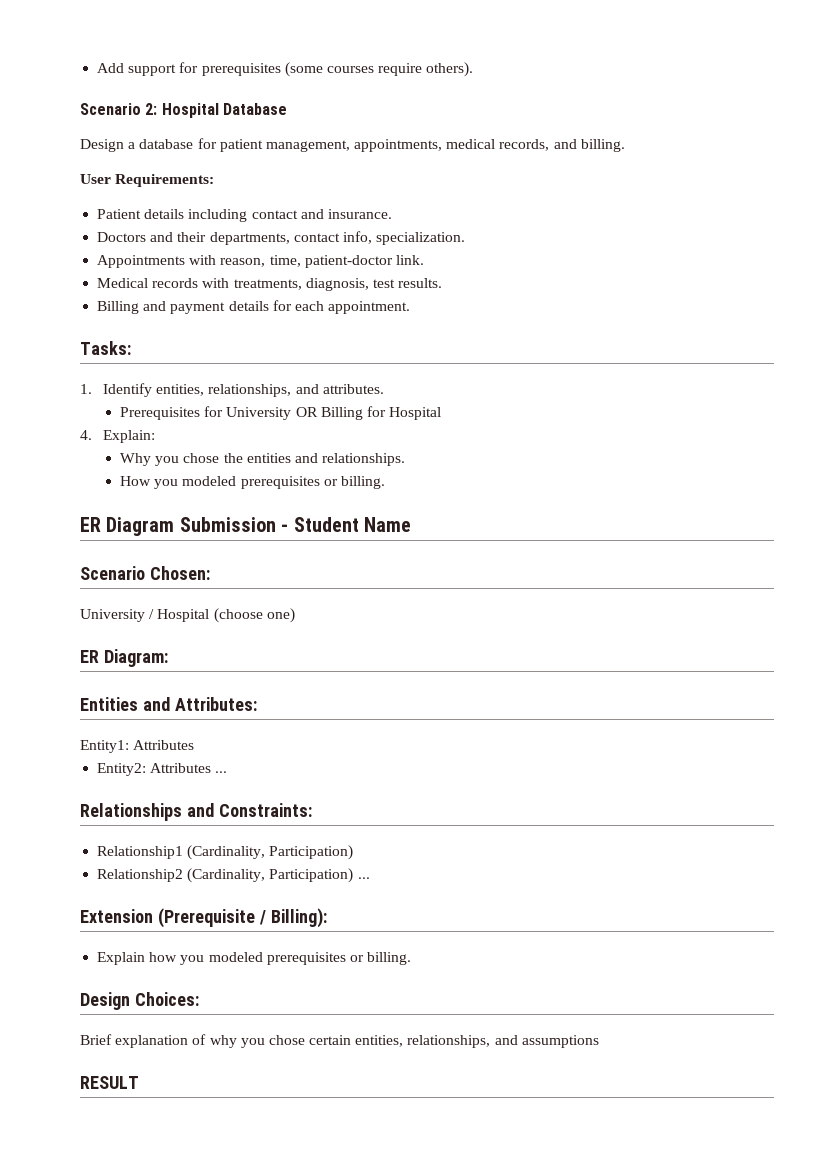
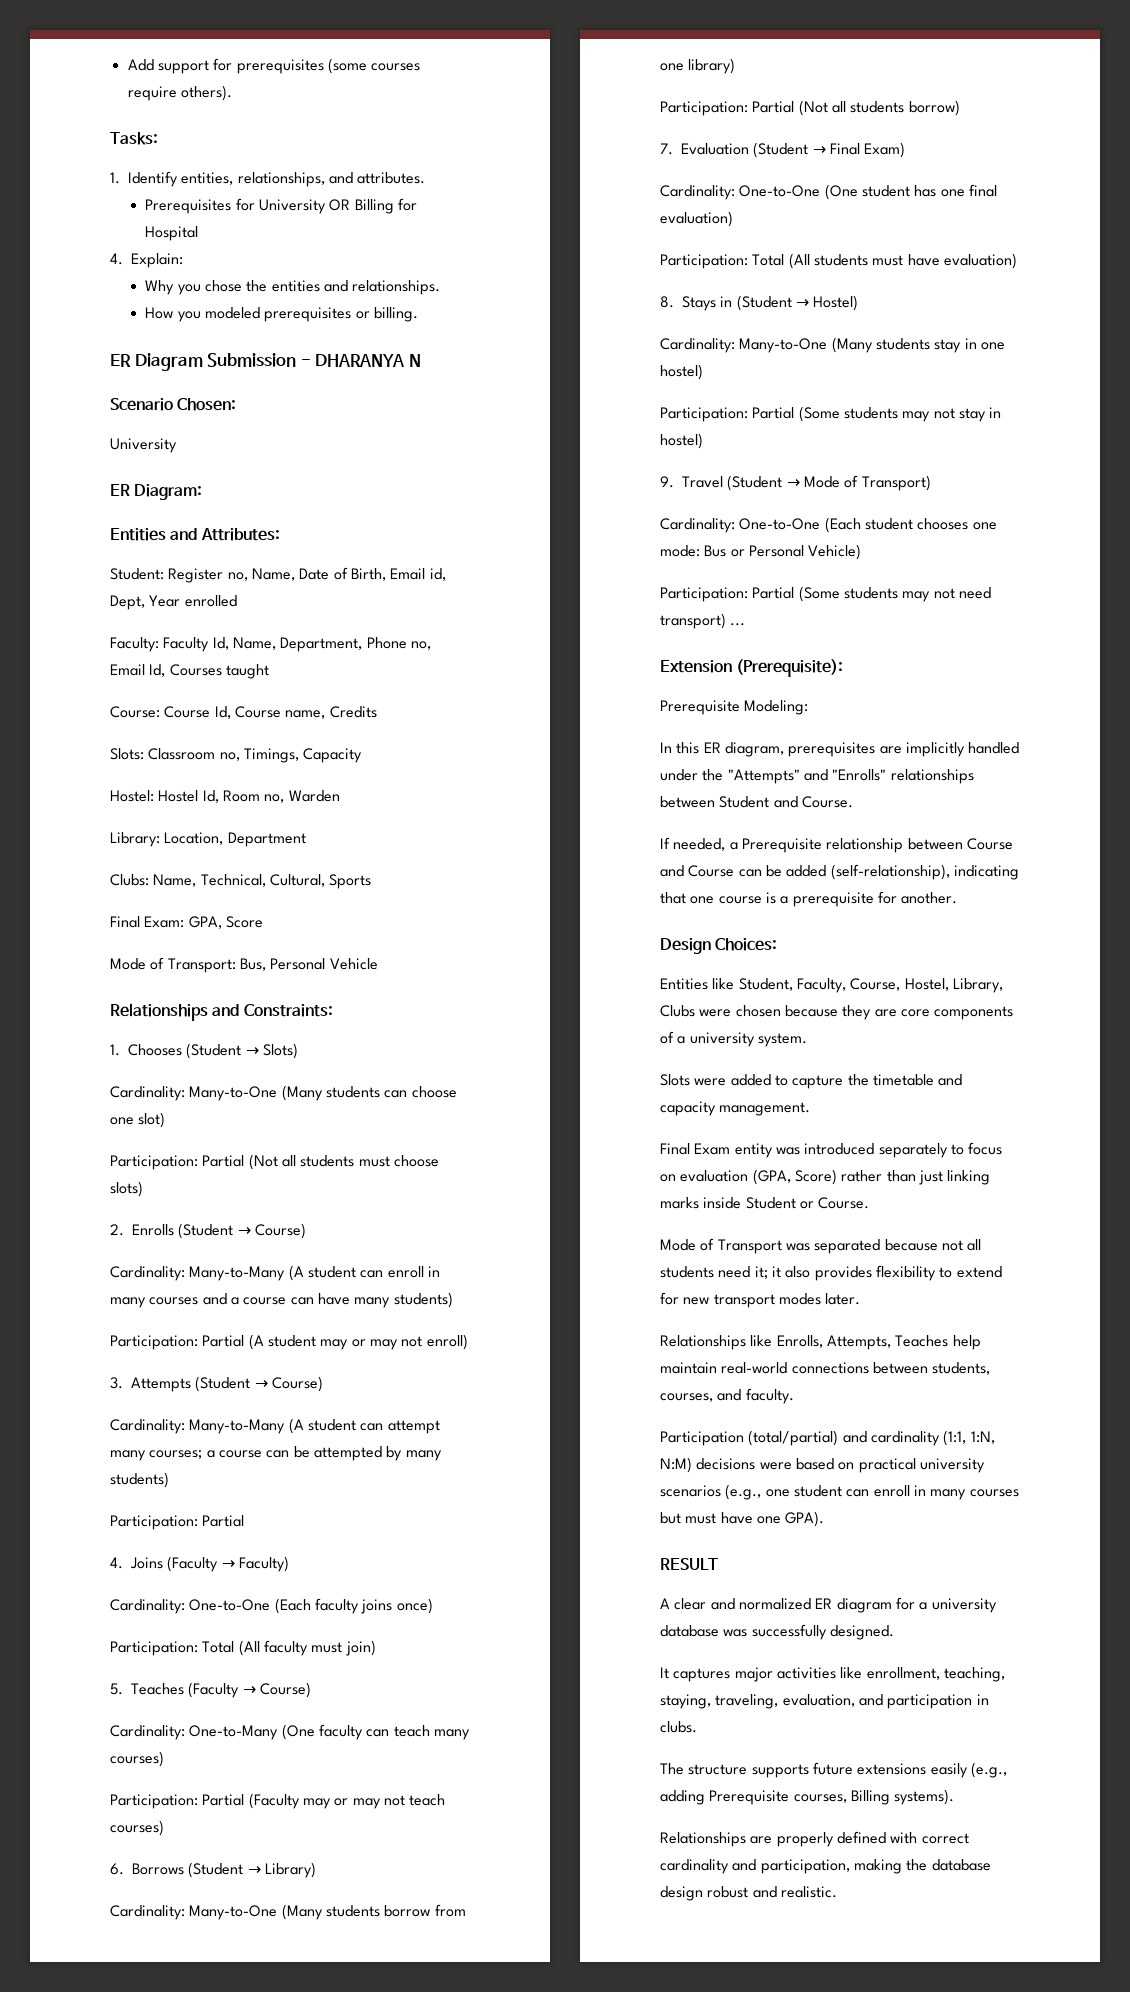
[80,103,287,118] [80,138,625,152] [80,174,215,187] [97,209,392,222] [97,231,466,245] [97,255,424,268] [97,278,443,291] [97,300,411,314] // Scenario 2: Hospital Database // Design a database for patient management, appointments, medical records, and billing. // User Requirements: // Patient details including contact and insurance. // Doctors and their departments, contact info, specialization. // Appointments with reason, time, patient-doctor link. // Medical records with treatments, diagnosis, test results. // Billing and payment details for each appointment. -> (232, 93) none
[293,517,411,532] Student Name -> [315,354,421,367] DHARANYA N
[149,608,295,623] / Hospital (choose one) -> (177, 445) none
[80,740,195,753] [97,763,228,776] [80,803,312,821] [97,845,354,860] [97,868,370,883] [80,908,327,928] [97,952,412,965] [80,992,199,1010] [80,1034,599,1048] [80,1076,139,1089] Entity1: Attributes // Entity2: Attributes ... // Relationships and Constraints: // Relationship1 (Cardinality, Participation) // Relationship2 (Cardinality, Participation) ... // Extension (Prerequisite / Billing): // Explain how you modeled prerequisites or billing. // Design Choices: // Brief explanation of why you chose certain entities, relationships, and assumptions // RESULT -> [110,567,446,583] [110,595,237,610] [110,637,431,652] [110,664,269,679] [110,706,377,719] [110,748,363,763] [110,790,340,803] [110,832,306,847] [110,874,372,889] [110,916,263,929] [110,957,378,973] [110,1003,333,1021] [110,1043,298,1059] [110,1085,457,1101] [110,1112,166,1128] [110,1154,439,1170] [110,1181,143,1197] [110,1223,306,1239] [110,1265,440,1281] [110,1292,453,1308] [110,1334,468,1350] [110,1376,323,1392] [110,1418,440,1434] [110,1446,442,1461] [110,1472,169,1488] [110,1515,245,1530] [110,1556,289,1572] [110,1598,433,1614] [110,1640,376,1656] [110,1682,311,1698] [110,1724,470,1740] [110,1751,164,1767] [110,1793,446,1809] [110,1820,164,1836] [110,1862,316,1878] [110,1904,466,1920] [660,58,736,74] [660,100,960,116] [660,142,906,158] [660,184,997,200] [660,211,733,227] [660,253,1017,269] [660,295,859,311] [660,337,1005,353] [660,364,703,380] [660,406,1002,422] [660,433,703,449] [660,475,931,491] [660,517,997,533] [660,544,862,560] [660,586,991,602] [660,613,746,629] [660,659,844,677] [660,700,809,715] [660,742,1020,757] [660,769,974,784] [660,796,853,808] [660,837,1013,853] [660,864,1019,880] [660,891,958,907] [660,938,778,954] [660,978,1003,993] [660,1005,1014,1020] [660,1031,807,1047] [660,1074,963,1089] [660,1101,811,1116] [660,1142,1003,1158] [660,1169,991,1185] [660,1197,870,1209] [660,1238,982,1254] [660,1265,1002,1281] [660,1292,861,1308] [660,1335,981,1350] [660,1362,991,1375] [660,1388,794,1404] [660,1430,995,1446] [660,1457,985,1473] [660,1484,1019,1500] [660,1511,825,1527] [660,1558,718,1570] [660,1597,997,1613] [660,1624,894,1640] [660,1667,1005,1682] [660,1694,989,1709] [660,1721,697,1733] [660,1762,1007,1778] [660,1789,955,1805] [660,1831,969,1847] [660,1859,991,1874] [660,1886,837,1901] Student: Register no, Name, Date of Birth, Email id, Dept, Year enrolled // Faculty: Faculty Id, Name, Department, Phone no, Email Id, Courses taught // Course: Course Id, Course name, Credits // Slots: Classroom no, Timings, Capacity // Hostel: Hostel Id, Room no, Warden // Library: Location, Department // Clubs: Name, Technical, Cultural, Sports // Final Exam: GPA, Score // Mode of Transport: Bus, Personal Vehicle // Relationships and Constraints: // 1. Chooses (Student → Slots) // Cardinality: Many-to-One (Many students can choose one slot) // Participation: Partial (Not all students must choose slots) // 2. Enrolls (Student → Course) // Cardinality: Many-to-Many (A student can enroll in many courses and a course can have many students) // Participation: Partial (A student may or may not enroll) // 3. Attempts (Student → Course) // Cardinality: Many-to-Many (A student can attempt many courses; a course can be attempted by many students) // Participation: Partial // 4. Joins (Faculty → Faculty) // Cardinality: One-to-One (Each faculty joins once) // Participation: Total (All faculty must join) // 5. Teaches (Faculty → Course) // Cardinality: One-to-Many (One faculty can teach many courses) // Participation: Partial (Faculty may or may not teach courses) // 6. Borrows (Student → Library) // Cardinality: Many-to-One (Many students borrow from one library) // Participation: Partial (Not all students borrow) // 7. Evaluation (Student → Final Exam) // Cardinality: One-to-One (One student has one final evaluation) // Participation: Total (All students must have evaluation) // 8. Stays in (Student → Hostel) // Cardinality: Many-to-One (Many students stay in one hostel) // Participation: Partial (Some students may not stay in hostel) // 9. Travel (Student → Mode of Transport) // Cardinality: One-to-One (Each student chooses one mode: Bus or Personal Vehicle) // Participation: Partial (Some students may not need transport) ... // Extension (Prerequisite): // Prerequisite Modeling: // In this ER diagram, prerequisites are implicitly handled under the "Attempts" and "Enrolls" relationships between Student and Course. // If needed, a Prerequisite relationship between Course and Course can be added (self-relationship), indicating that one course is a prerequisite for another. // Design Choices: // Entities like Student, Faculty, Course, Hostel, Library, Clubs were chosen because they are core components of a university system. // Slots were added to capture the timetable and capacity management. // Final Exam entity was introduced separately to focus on evaluation (GPA, Score) rather than just linking marks inside Student or Course. // Mode of Transport was separated because not all students need it; it also provides flexibility to extend for new transport modes later. // Relationships like Enrolls, Attempts, Teaches help maintain real-world connections between students, courses, and faculty. // Participation (total/partial) and cardinality (1:1, 1:N, N:M) decisions were based on practical university scenarios (e.g., one student can enroll in many courses but must have one GPA). // RESULT // A clear and normalized ER diagram for a university database was successfully designed. // It captures major activities like enrollment, teaching, staying, traveling, evaluation, and participation in clubs. // The structure supports future extensions easily (e.g., adding Prerequisite courses, Billing systems). // Relationships are properly defined with correct cardinality and participation, making the database design robust and realistic.

